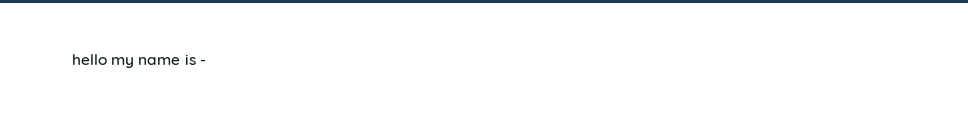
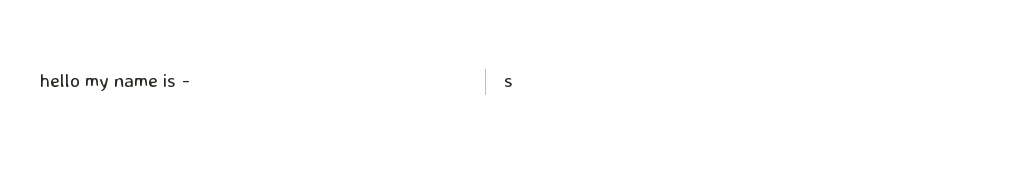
(206, 62) none -> [504,78,513,87] // s

